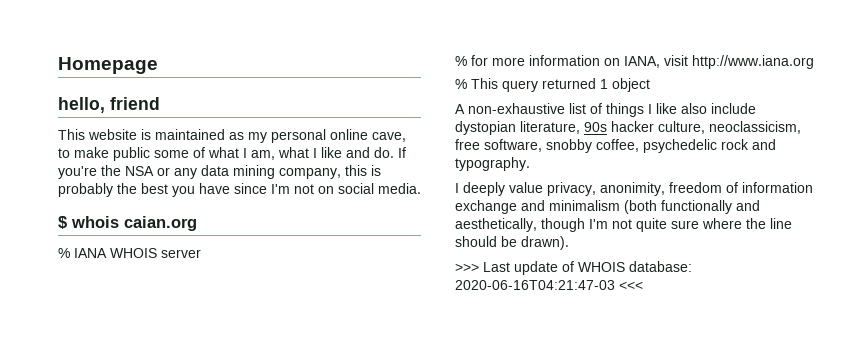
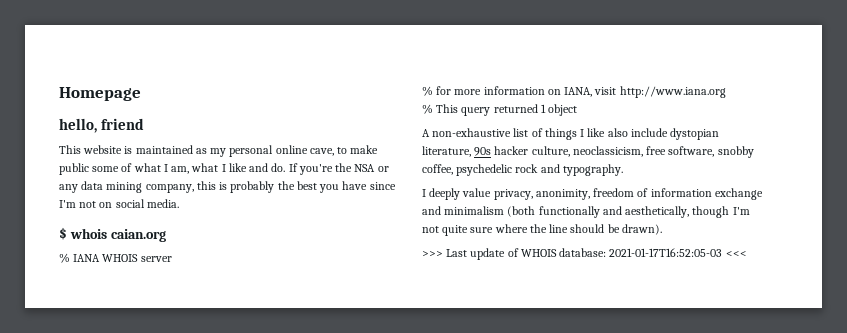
[455,280,615,290] 2020-06-16T04:21:47-03 -> [609,248,723,257] 2021-01-17T16:52:05-03

